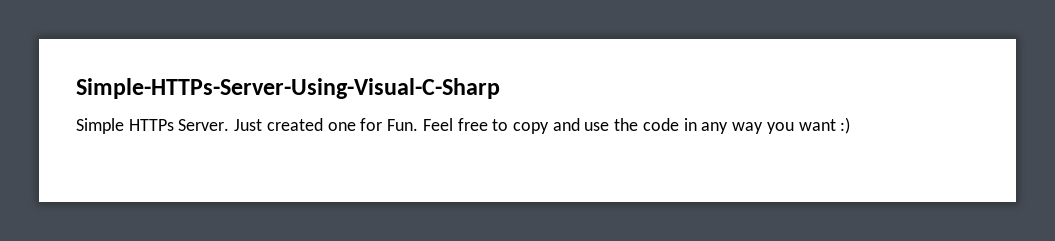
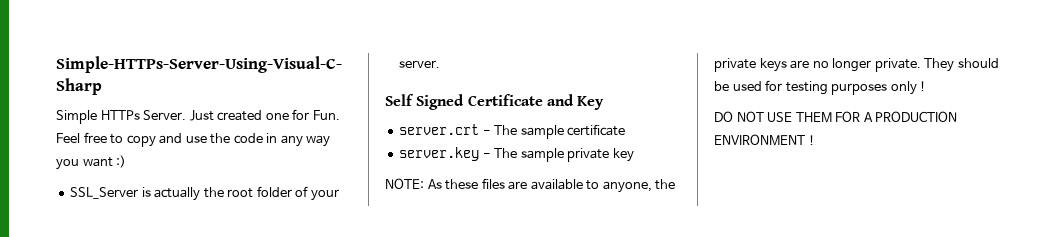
(851, 125) none -> [70,186,339,201] [399,60,441,68] [385,94,605,110] [399,124,626,139] [399,147,634,162] [385,178,676,193] [714,58,999,72] [714,80,927,95] [714,111,958,123] [714,134,815,146] // SSL_Server is actually the root folder of your server. // Self Signed Certificate and Key // server.crt - The sample certificate // server.key - The sample private key // NOTE: As these files are available to anyone, the private keys are no longer private. They should be used for testing purposes only ! // DO NOT USE THEM FOR A PRODUCTION ENVIRONMENT !

